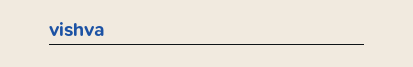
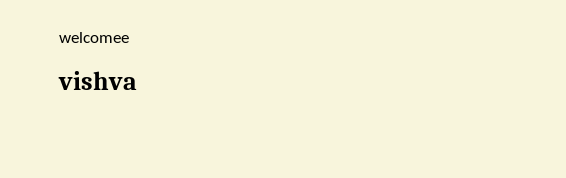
(49, 29) none -> [59,32,129,43] welcomee //

